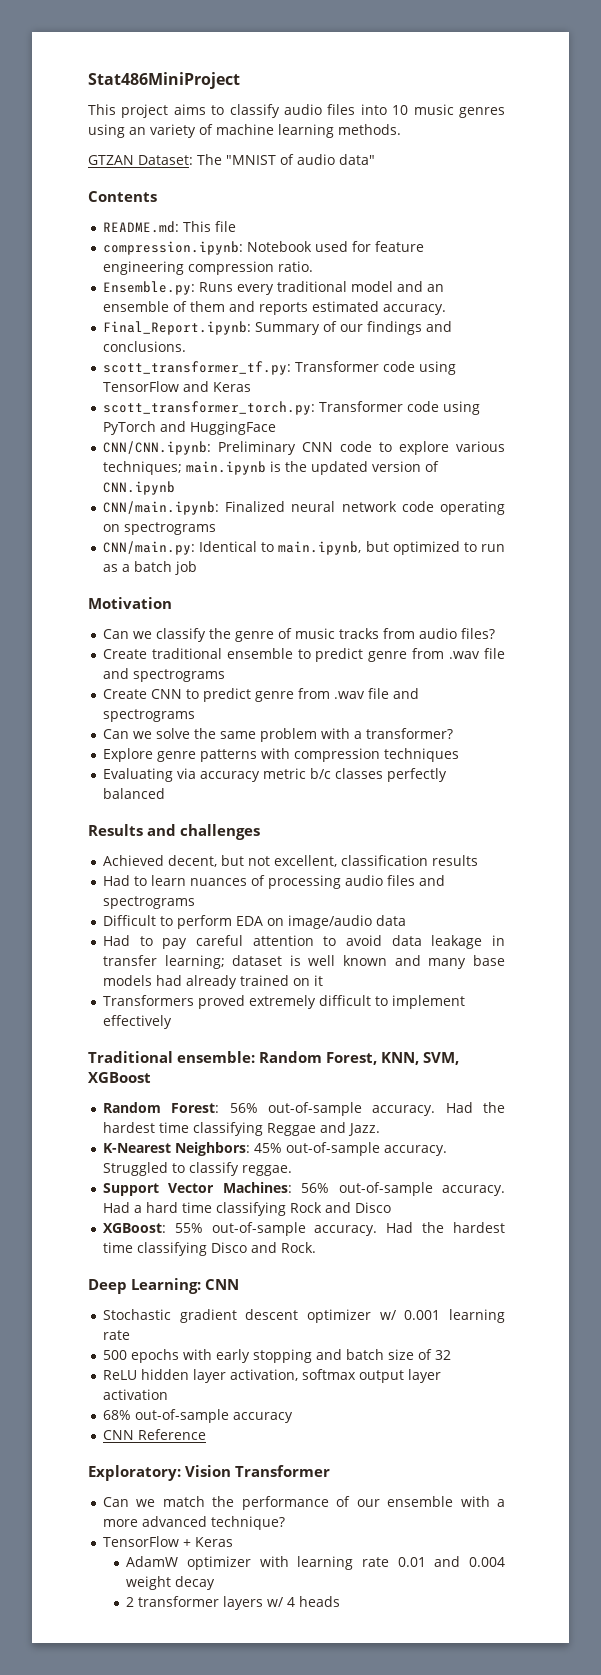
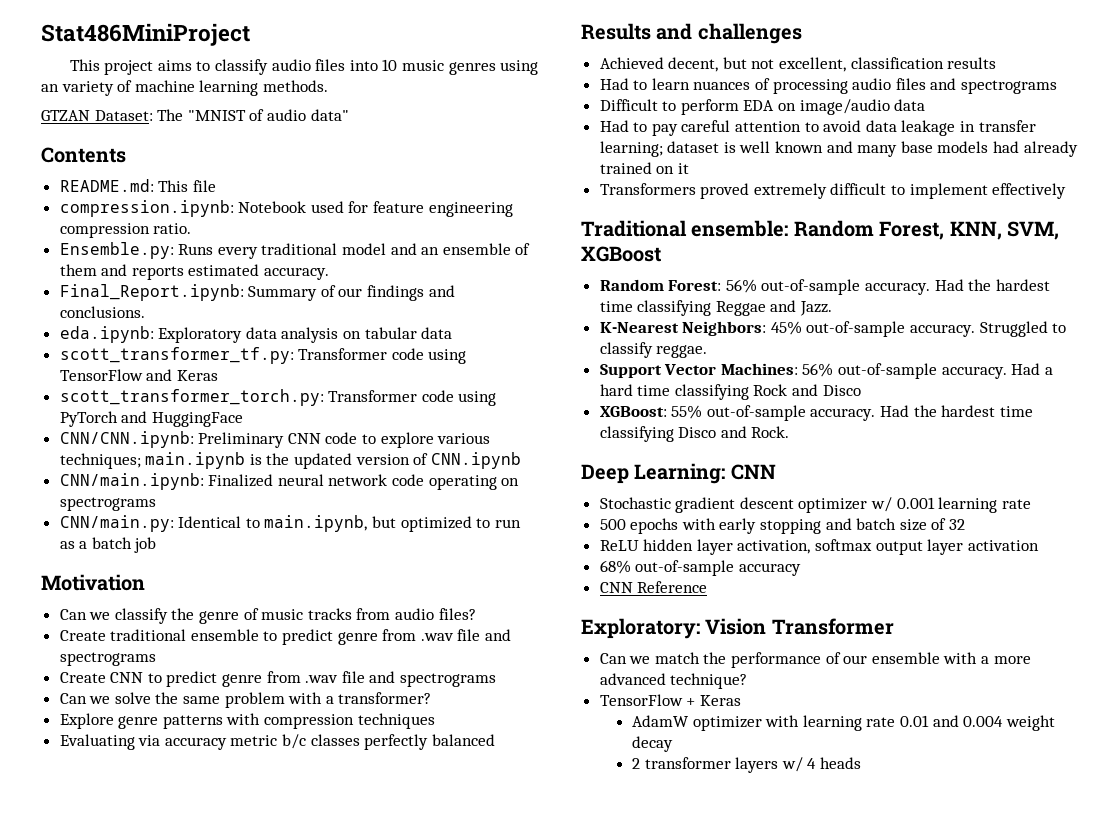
(186, 346) none -> [59,326,453,343] // eda.ipynb: Exploratory data analysis on tabular data

